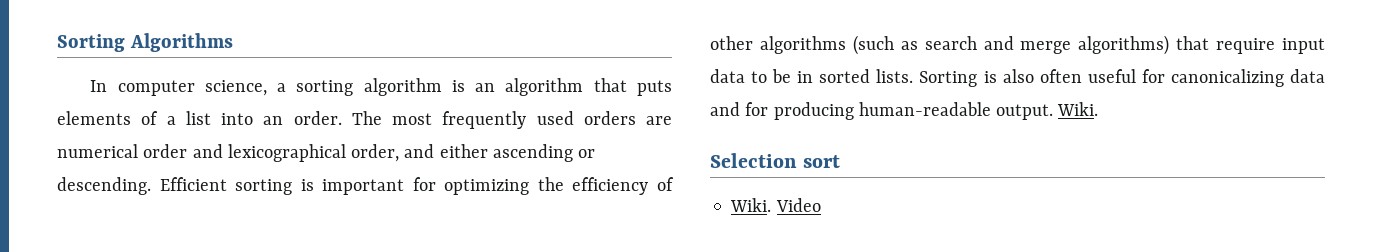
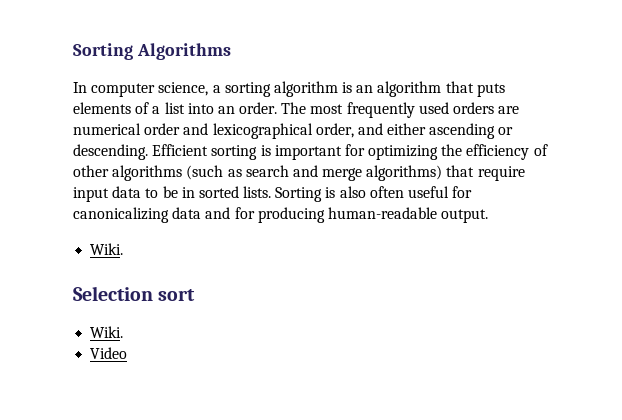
(1054, 112) none -> (489, 216) //
(772, 205) none -> (124, 332) //

